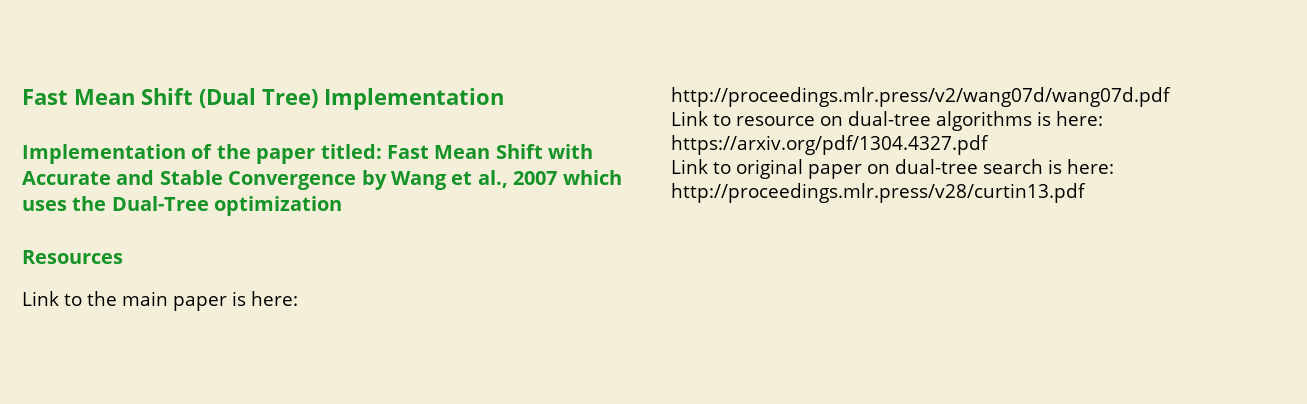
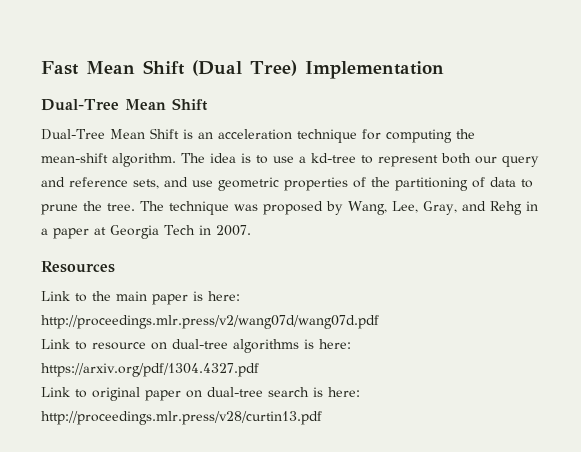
[22,144,594,164] [22,170,622,190] [22,196,343,216] Implementation of the paper titled: Fast Mean Shift with Accurate and Stable Convergence by Wang et al., 2007 which uses the Dual-Tree optimization -> [41,98,208,111] [41,128,475,143] [41,153,539,167] [41,177,533,191] [41,201,538,215] [41,225,251,239] Dual-Tree Mean Shift // Dual-Tree Mean Shift is an acceleration technique for computing the mean-shift algorithm. The idea is to use a kd-tree to represent both our query and reference sets, and use geometric properties of the partitioning of data to prune the tree. The technique was proposed by Wang, Lee, Gray, and Rehg in a paper at Georgia Tech in 2007.

